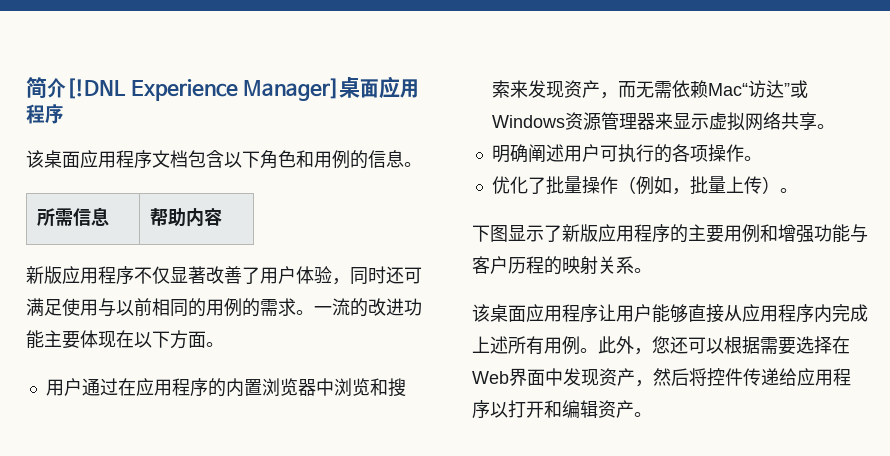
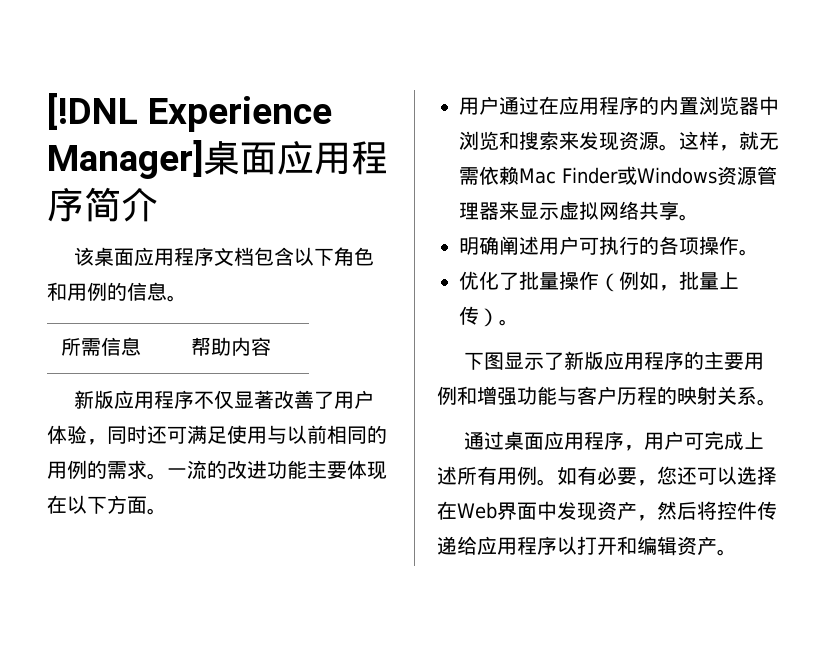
[26,77,66,99] 简介 -> (47, 111) none
(64, 114) none -> [84,187,158,222] 简介
[581,80,790,99] 产，而无需依赖Mac“访达” -> [639,131,779,151] [459,166,618,185] 源。这样，就无需依赖Mac Finder
[472,304,832,323] 该桌面应用程序让用户能够直接从应用程序内 -> [464,431,705,451] 通过桌面应用程序，用户可
[598,336,634,354] 此外 -> [557,466,637,485] 如有必要
[724,336,796,355] 根据需要 -> (737, 475) none

